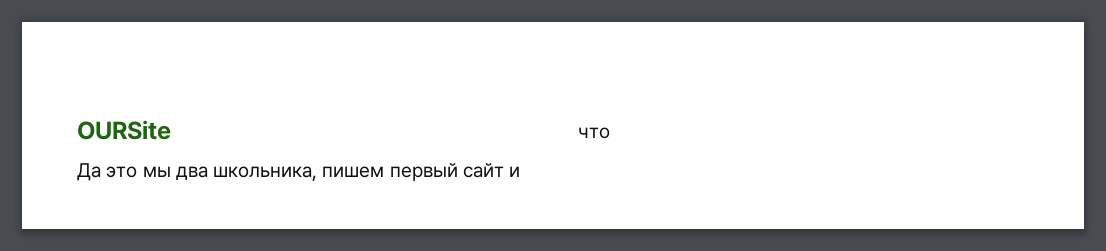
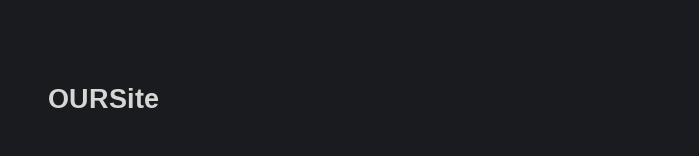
[77,163,521,181] [578,127,610,139] // Да это мы два школьника, пишем первый сайт и что -> (159, 98) none

